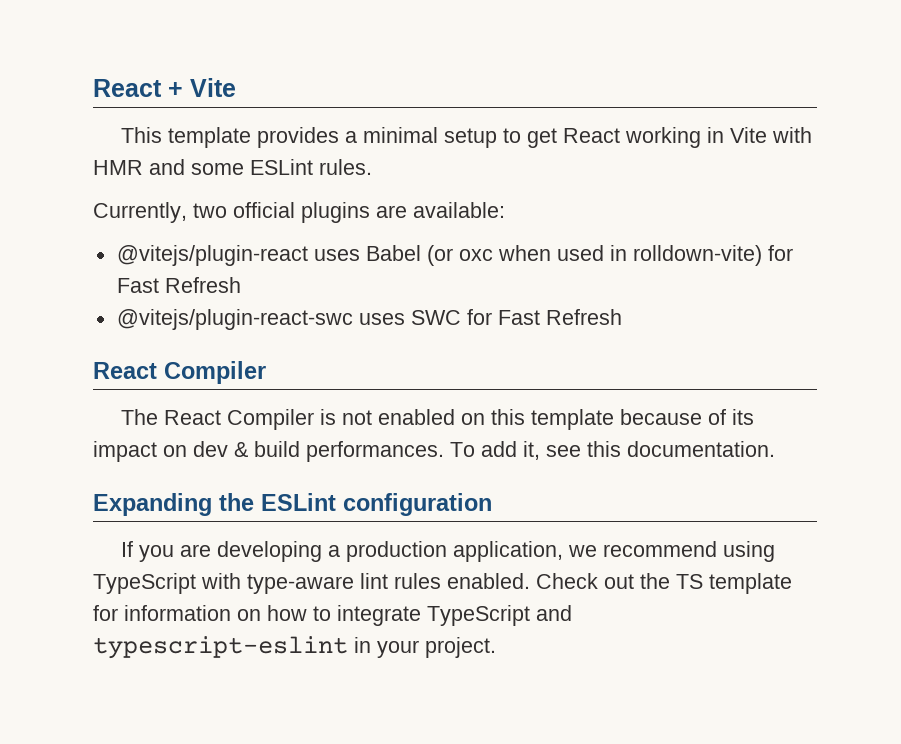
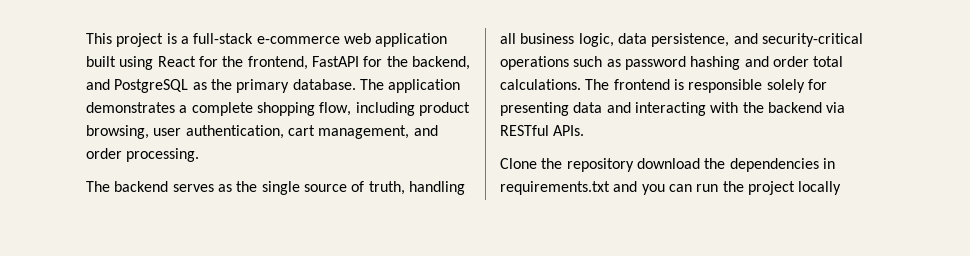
[93,78,236,97] [121,127,813,148] [93,159,372,175] [93,202,505,223] [116,245,793,266] [116,277,241,293] [116,309,622,330] [93,361,266,384] [121,409,755,430] [93,441,775,462] [93,493,492,516] [121,541,776,562] [93,573,792,594] [93,605,572,626] [93,636,496,659] React + Vite // This template provides a minimal setup to get React working in Vite with HMR and some ESLint rules. // Currently, two official plugins are available: // @vitejs/plugin-react uses Babel (or oxc when used in rolldown-vite) for Fast Refresh // @vitejs/plugin-react-swc uses SWC for Fast Refresh // React Compiler // The React Compiler is not enabled on this template because of its impact on dev & build performances. To add it, see this documentation. // Expanding the ESLint configuration // If you are developing a production application, we recommend using TypeScript with type-aware lint rules enabled. Check out the TS template for information on how to integrate TypeScript and typescript-eslint in your project. -> [86,33,448,47] [86,56,470,70] [86,79,461,93] [86,102,470,116] [86,125,438,139] [86,148,200,162] [86,181,465,195] [500,33,863,47] [500,56,844,70] [500,79,827,93] [500,102,846,116] [500,125,585,136] [500,158,835,172] [500,181,842,195] This project is a full-stack e-commerce web application built using React for the frontend, FastAPI for the backend, and PostgreSQL as the primary database. The application demonstrates a complete shopping flow, including product browsing, user authentication, cart management, and order processing. // The backend serves as the single source of truth, handling all business logic, data persistence, and security-critical operations such as password hashing and order total calculations. The frontend is responsible solely for presenting data and interacting with the backend via RESTful APIs. // Clone the repository download the dependencies in requirements.txt and you can run the project locally

